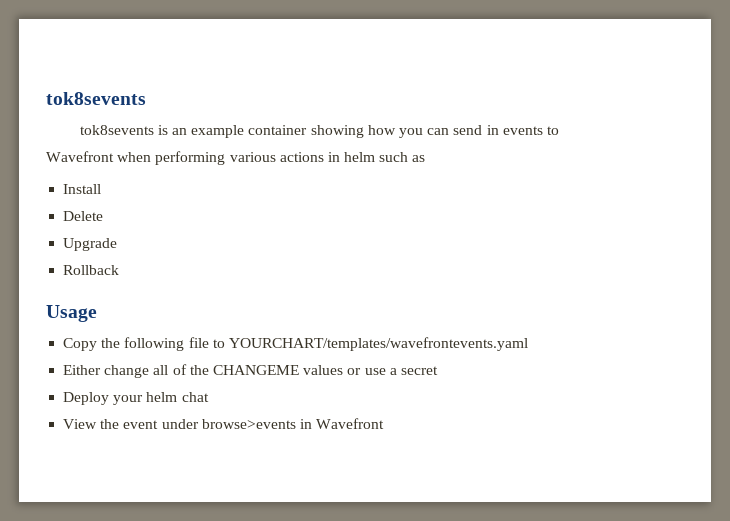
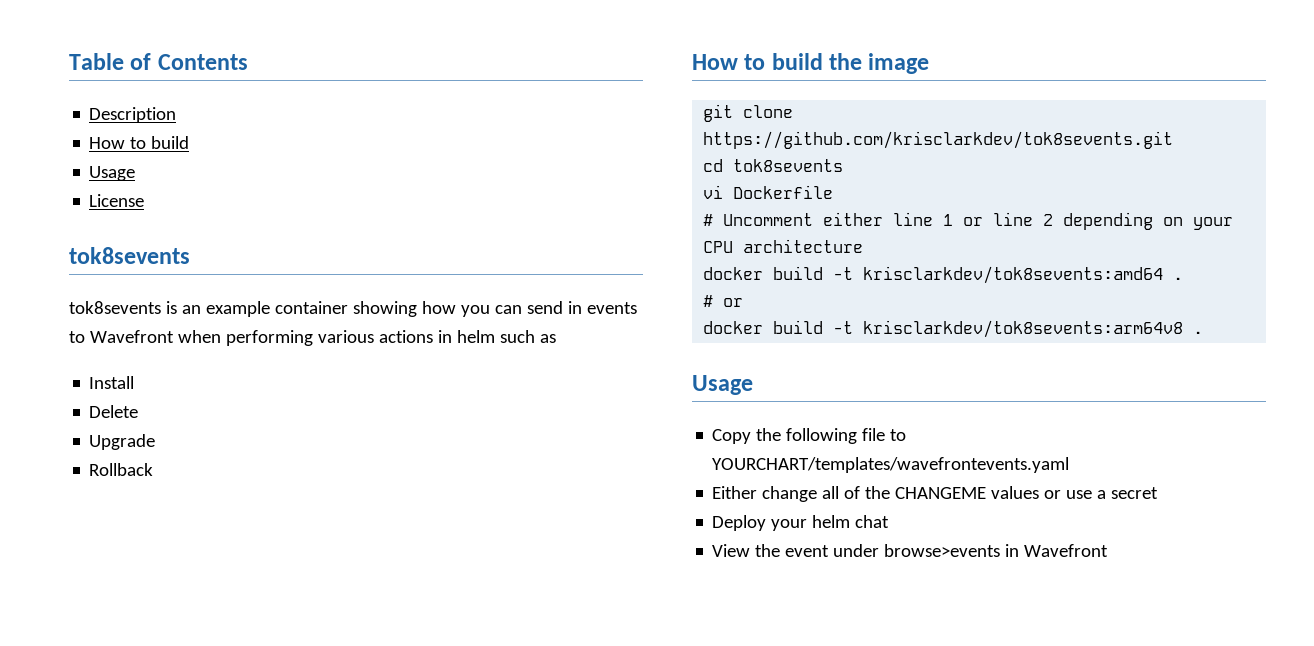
(46, 98) none -> [69,53,248,70] [89,107,177,123] [89,136,190,149] [89,166,136,181] [89,194,145,207] Table of Contents // Description // How to build // Usage // License //
(120, 270) none -> [692,53,930,74] [703,104,794,122] [703,131,1174,149] [703,159,844,172] [703,185,834,199] [703,212,1234,230] [703,239,864,253] [703,266,1184,284] [703,295,744,307] [703,320,1204,338] // How to build the image // git clone https://github.com/krisclarkdev/tok8sevents.git // cd tok8sevents // vi Dockerfile // # Uncomment either line 1 or line 2 depending on your CPU architecture // docker build -t krisclarkdev/tok8sevents:amd64 . // # or // docker build -t krisclarkdev/tok8sevents:arm64v8 .

